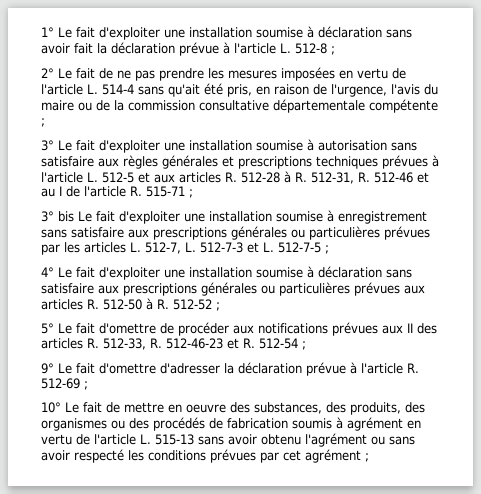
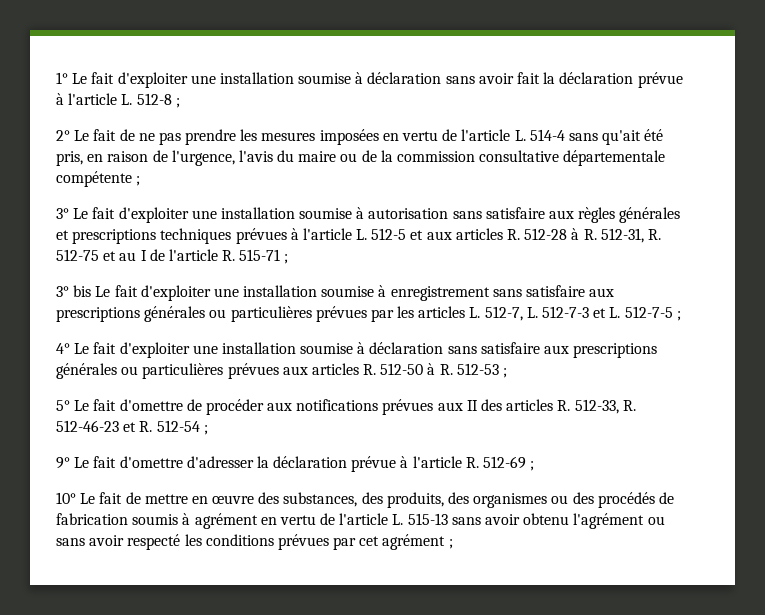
[374,172,413,183] 512-46 -> [56,249,99,261] 512-75
[173,299,212,310] 512-52 -> [456,363,499,375] 512-53
[186,404,226,413] oeuvre -> [212,495,255,504] œuvre

